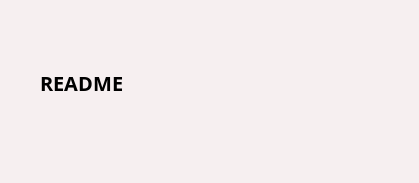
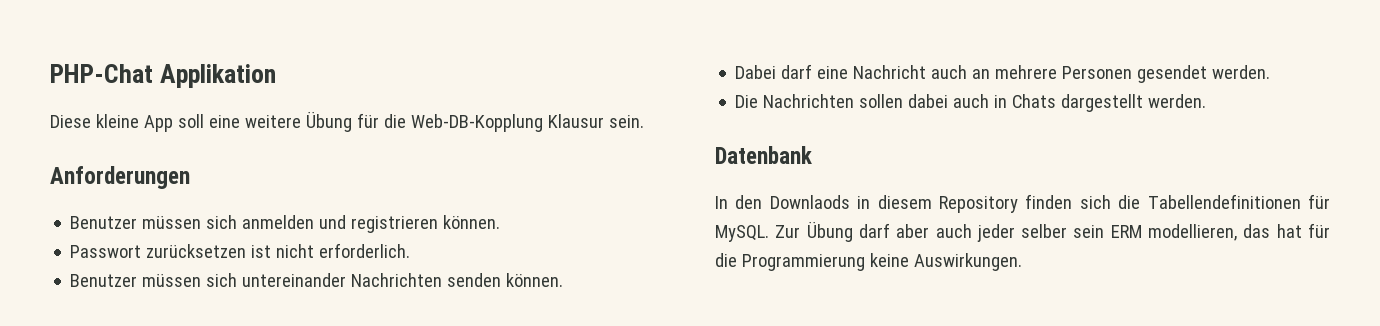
[40,77,123,91] README -> [50,64,277,88] [50,111,644,132] [50,166,190,189] [70,215,501,233] [70,243,411,258] [70,273,564,287] [735,64,1271,83] [735,94,1207,112] [715,146,812,164] [715,194,1330,213] [715,221,1330,242] [715,253,1022,271] PHP-Chat Applikation // Diese kleine App soll eine weitere Übung für die Web-DB-Kopplung Klausur sein. // Anforderungen // Benutzer müssen sich anmelden und registrieren können. // Passwort zurücksetzen ist nicht erforderlich. // Benutzer müssen sich untereinander Nachrichten senden können. // Dabei darf eine Nachricht auch an mehrere Personen gesendet werden. // Die Nachrichten sollen dabei auch in Chats dargestellt werden. // Datenbank // In den Downlaods in diesem Repository finden sich die Tabellendefinitionen für MySQL. Zur Übung darf aber auch jeder selber sein ERM modellieren, das hat für die Programmierung keine Auswirkungen.

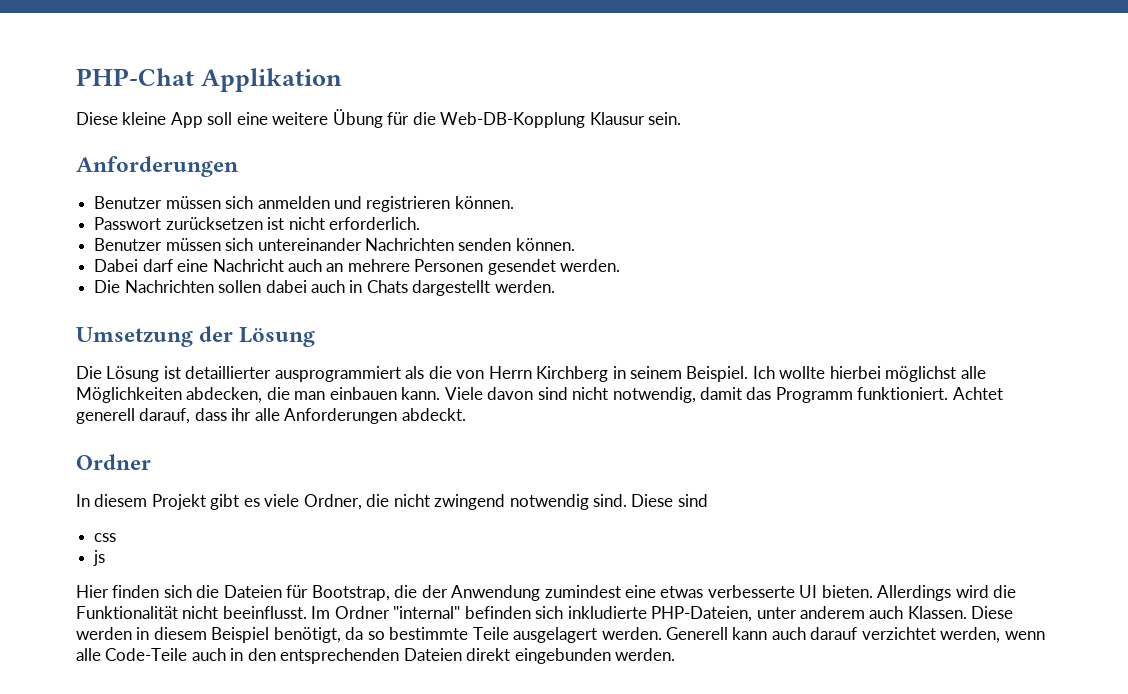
[715,146,812,164] [715,194,1330,213] [715,221,1330,242] [715,253,1022,271] Datenbank // In den Downlaods in diesem Repository finden sich die Tabellendefinitionen für MySQL. Zur Übung darf aber auch jeder selber sein ERM modellieren, das hat für die Programmierung keine Auswirkungen. -> [76,326,316,347] [76,366,986,382] [76,387,1003,403] [76,408,466,424] [76,454,151,470] [76,494,708,510] [94,533,117,542] [93,550,106,566] [76,585,1017,601] [76,606,1014,622] [76,627,1045,643] [76,648,676,664] Umsetzung der Lösung // Die Lösung ist detaillierter ausprogrammiert als die von Herrn Kirchberg in seinem Beispiel. Ich wollte hierbei möglichst alle Möglichkeiten abdecken, die man einbauen kann. Viele davon sind nicht notwendig, damit das Programm funktioniert. Achtet generell darauf, dass ihr alle Anforderungen abdeckt. // Ordner // In diesem Projekt gibt es viele Ordner, die nicht zwingend notwendig sind. Diese sind // css // js // Hier finden sich die Dateien für Bootstrap, die der Anwendung zumindest eine etwas verbesserte UI bieten. Allerdings wird die Funktionalität nicht beeinflusst. Im Ordner "internal" befinden sich inkludierte PHP-Dateien, unter anderem auch Klassen. Diese werden in diesem Beispiel benötigt, da so bestimmte Teile ausgelagert werden. Generell kann auch darauf verzichtet werden, wenn alle Code-Teile auch in den entsprechenden Dateien direkt eingebunden werden.

